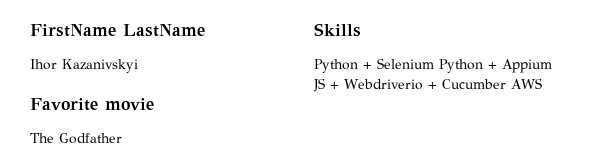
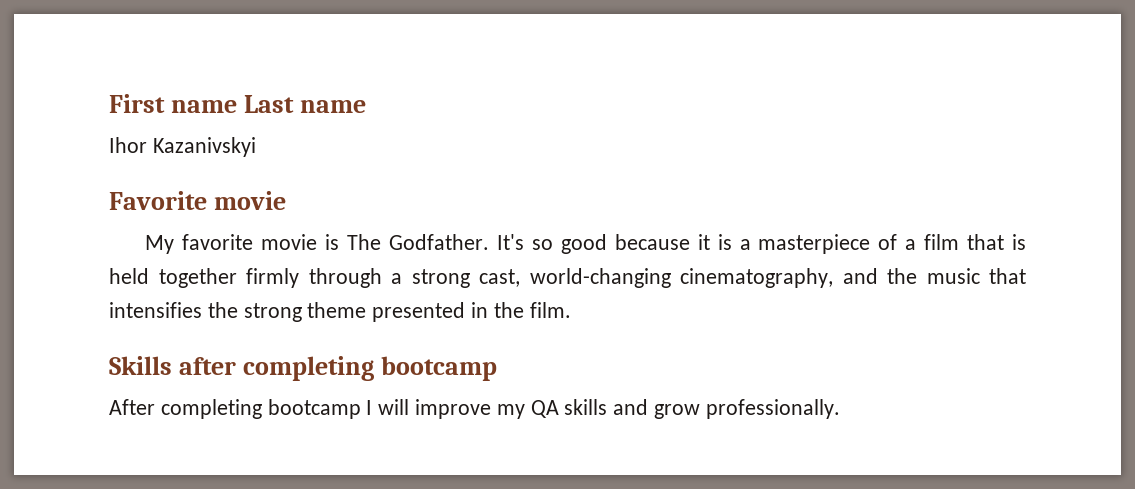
[30,24,205,37] FirstName LastName -> [109,94,367,113] First name Last name
[30,133,122,144] [314,23,361,37] [314,58,552,73] [313,78,542,92] The Godfather // Skills // Python + Selenium Python + Appium JS + Webdriverio + Cucumber AWS -> [145,234,1026,254] [109,268,1026,288] [109,302,571,322] [109,356,498,381] [109,399,840,419] My favorite movie is The Godfather. It's so good because it is a masterpiece of a film that is held together firmly through a strong cast, world-changing cinematography, and the music that intensifies the strong theme presented in the film. // Skills after completing bootcamp // After completing bootcamp I will improve my QA skills and grow professionally.

